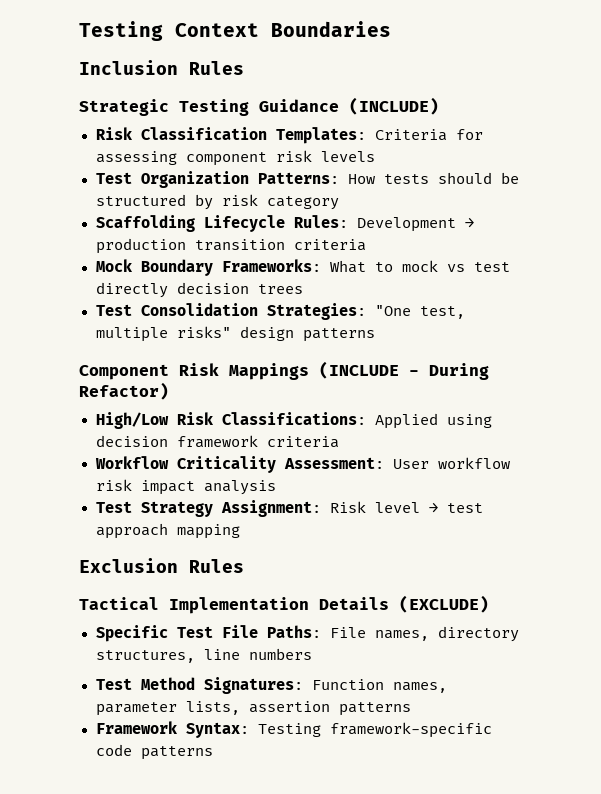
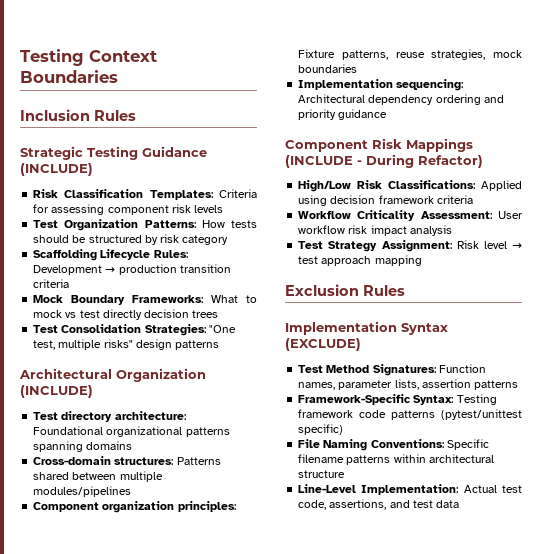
(375, 335) none -> [19,368,206,382] [20,385,93,398] [33,411,186,422] [33,426,230,437] [33,441,133,452] [33,456,221,465] [33,471,163,482] [33,486,132,497] [33,501,236,513] [298,49,522,60] [298,64,358,73] [298,79,464,91] [298,94,504,105] [298,109,388,120] // Architectural Organization (INCLUDE) // Test directory architecture: Foundational organizational patterns spanning domains // Cross-domain structures: Patterns shared between multiple modules/pipelines // Component organization principles: Fixture patterns, reuse strategies, mock boundaries // Implementation sequencing: Architectural dependency ordering and priority guidance
[79,595,489,614] [95,625,519,642] [95,648,312,663] Tactical Implementation Details (EXCLUDE) // Specific Test File Paths: File names, directory structures, line numbers -> [285,321,448,335] [285,338,361,351] Implementation Syntax (EXCLUDE)
[95,721,178,734] Framework -> [298,394,412,405] Framework-Specific
[329,722,492,738] framework-specific -> [298,409,354,418] framework
(213, 753) none -> [441,409,522,420] [298,424,344,435] [298,439,489,451] [298,454,494,465] [298,470,346,478] [298,484,522,495] [298,499,460,510] (pytest/unittest specific) // File Naming Conventions: Specific filename patterns within architectural structure // Line-Level Implementation: Actual test code, assertions, and test data

